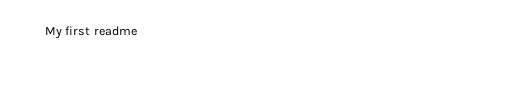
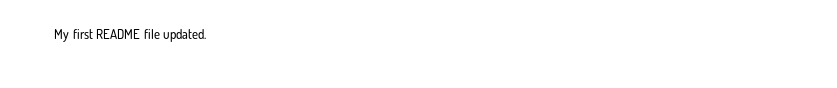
[93,26,137,36] readme -> [96,29,207,42] README file updated.

